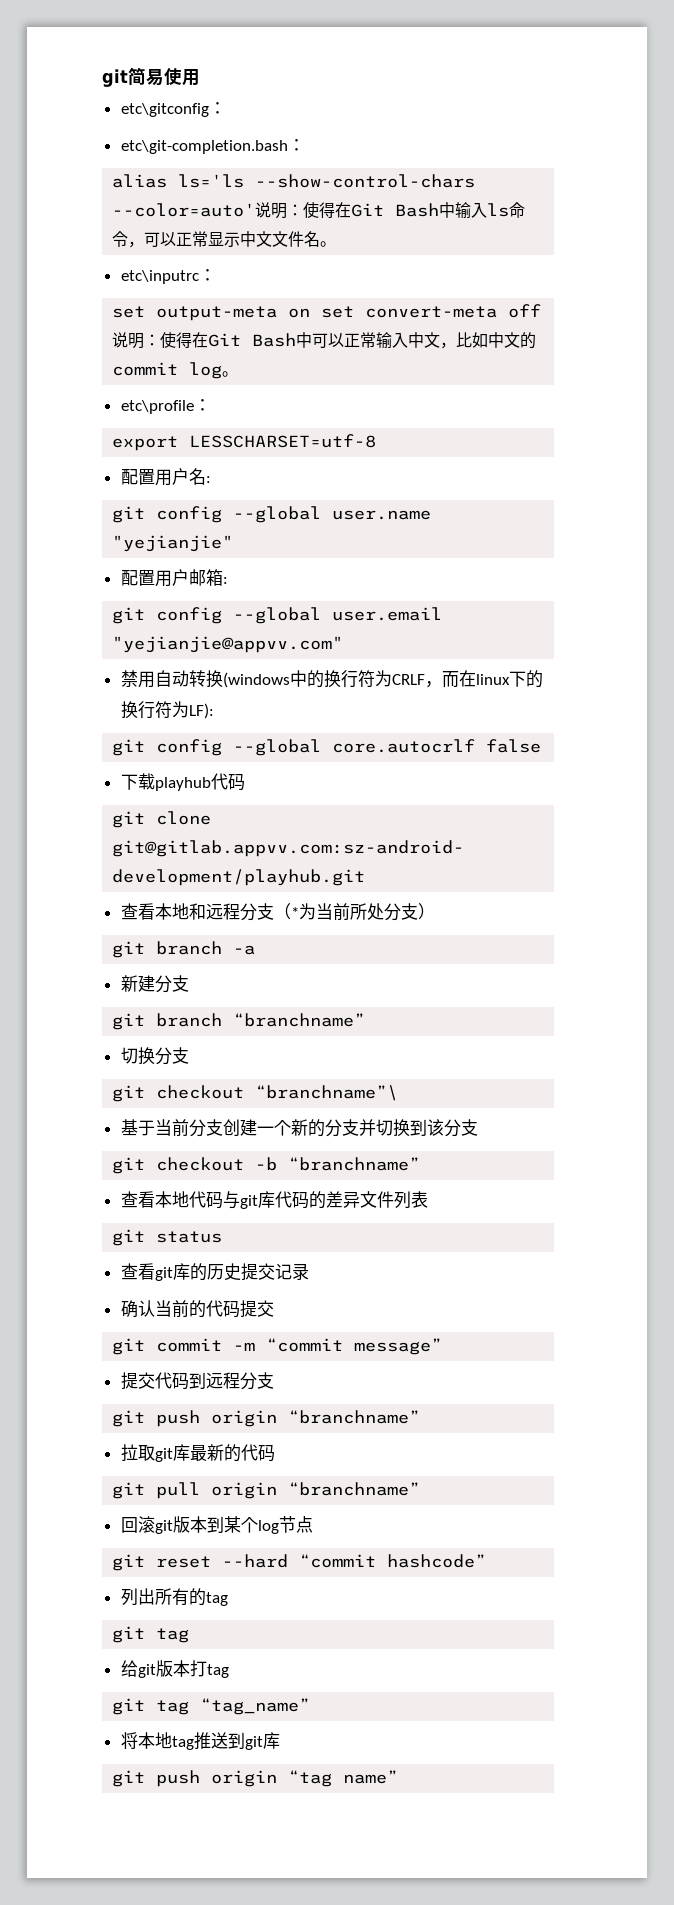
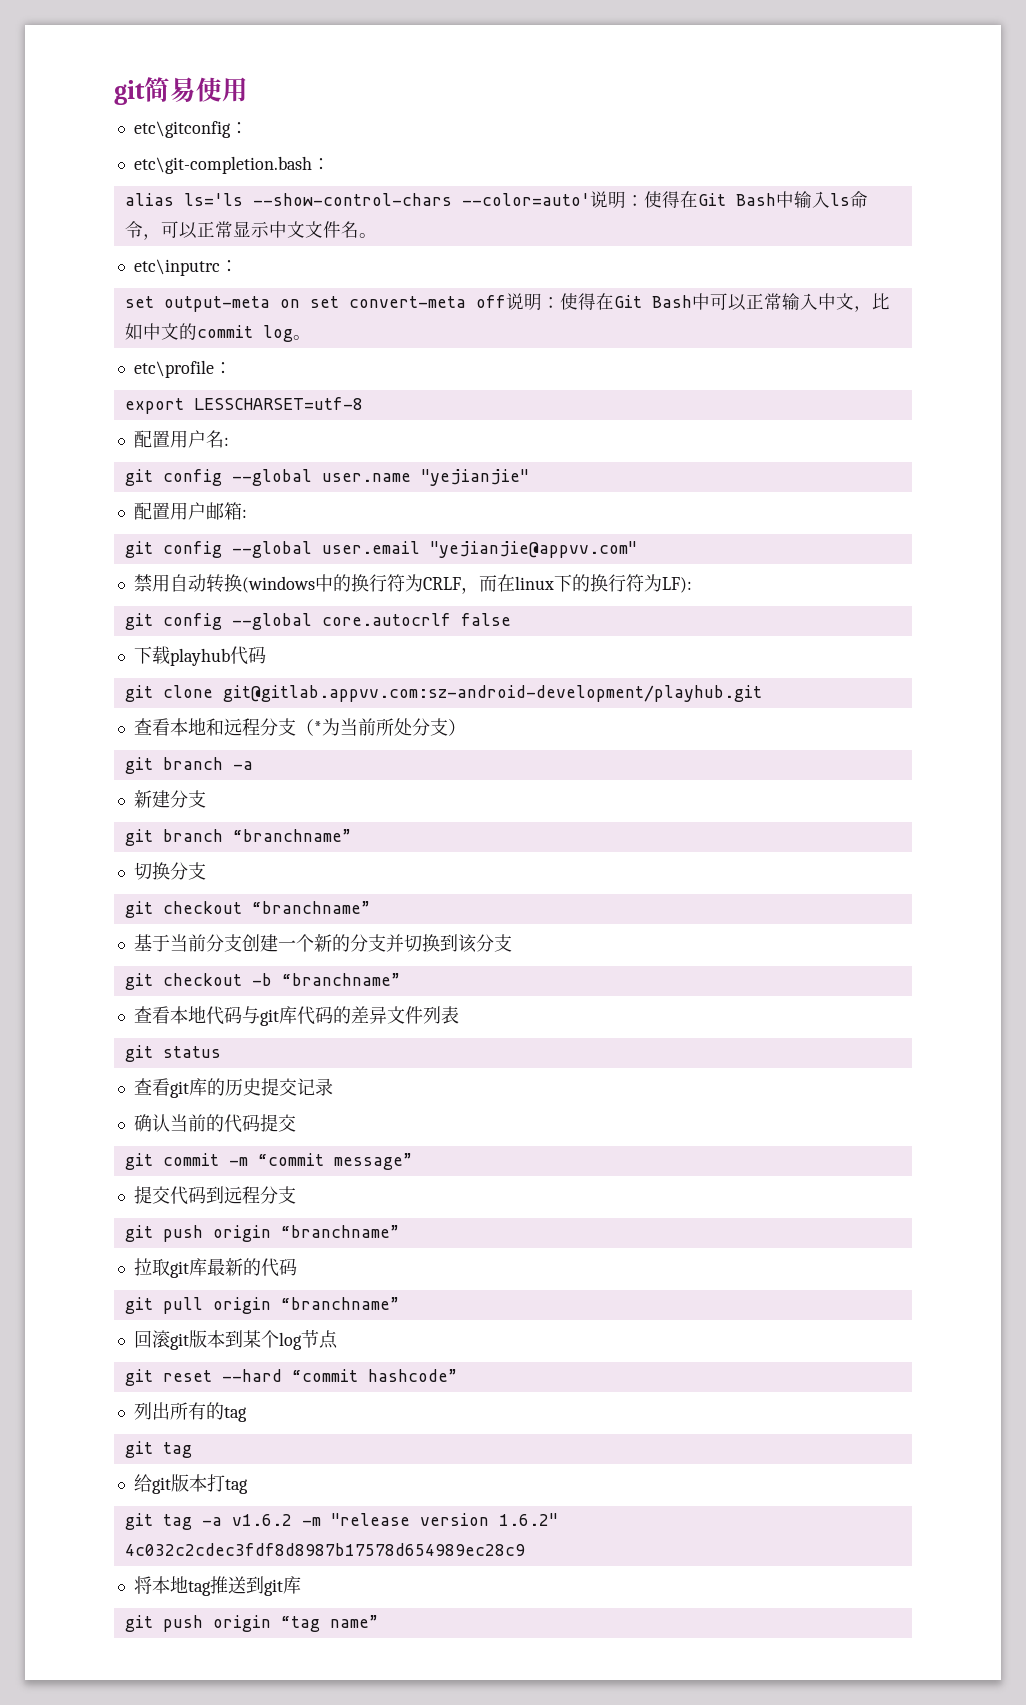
[255,1085,399,1101] “branchname”\ -> [251,901,370,914] “branchname”
[200,1698,311,1715] “tag_name” -> [201,1513,558,1526] [124,1543,525,1556] -a v1.6.2 -m "release version 1.6.2" 4c032c2cdec3fdf8d8987b17578d654989ec28c9

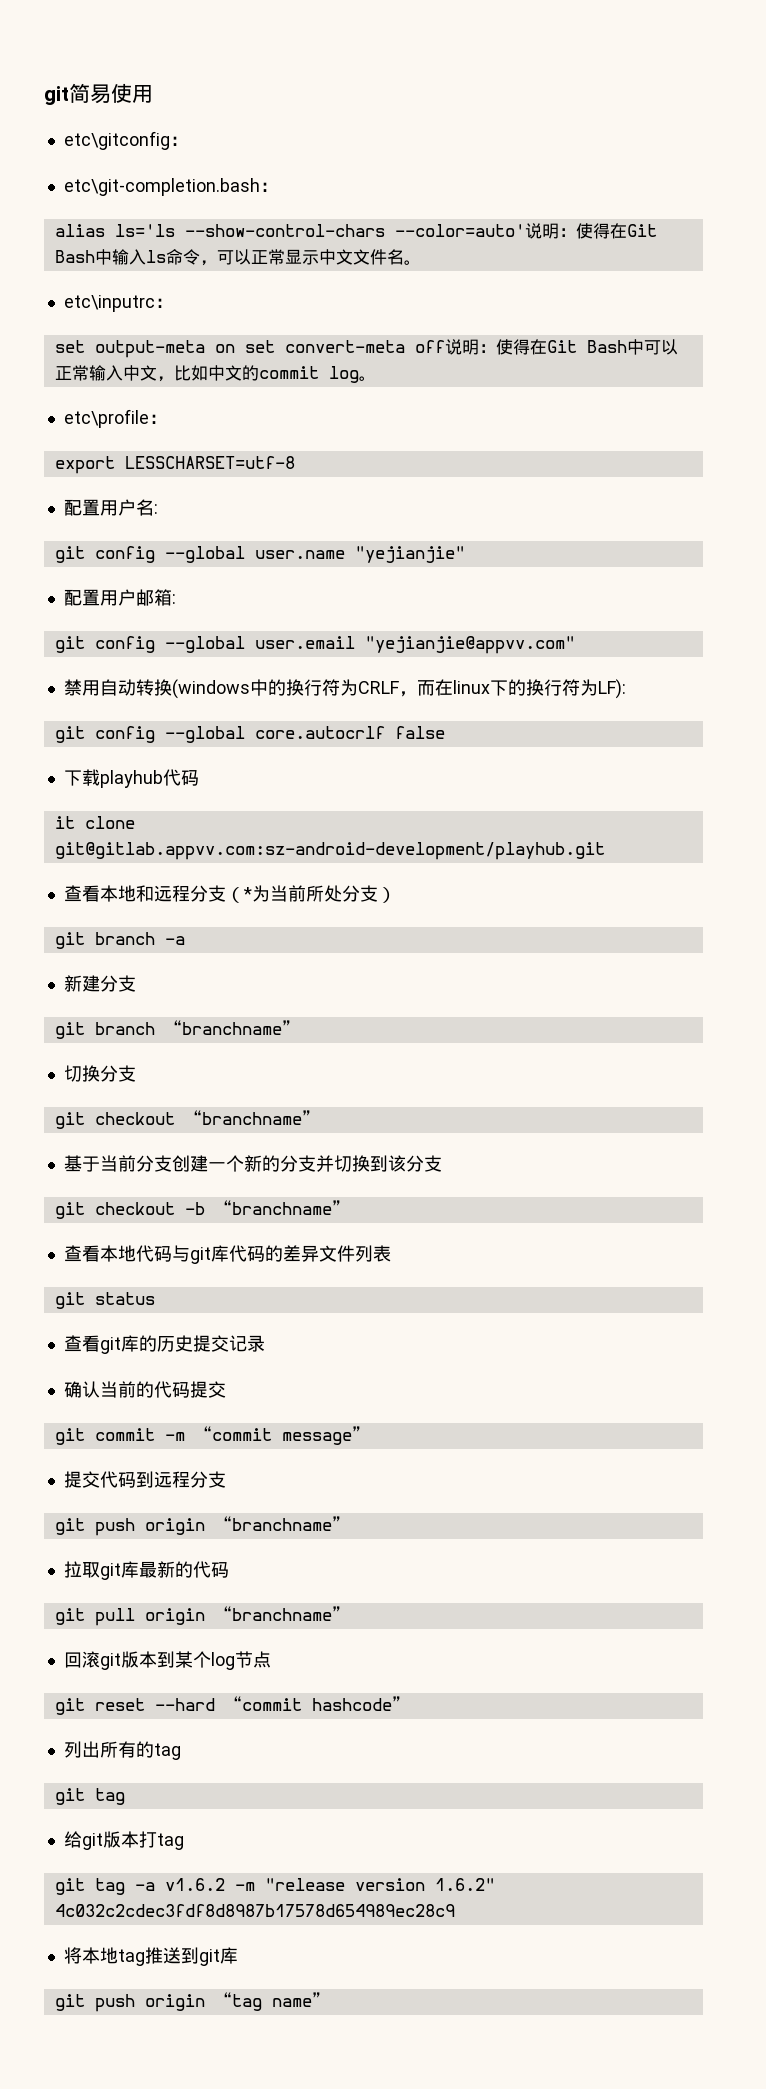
[124,685,153,702] git -> [54,816,75,829] it

